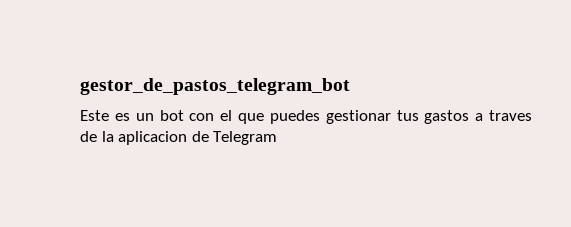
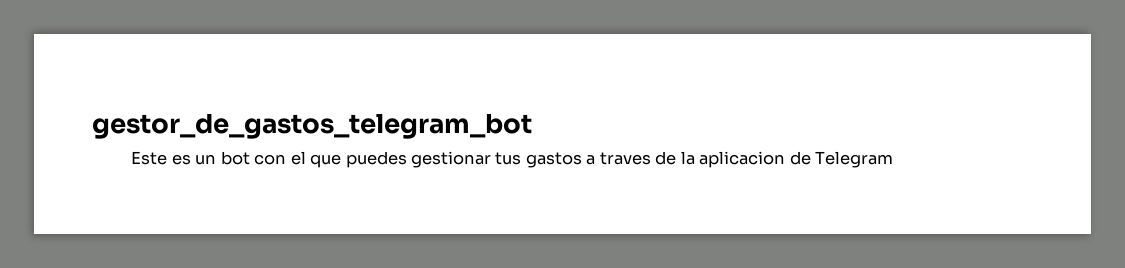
[80,78,350,95] gestor_de_pastos_telegram_bot -> [92,114,532,139] gestor_de_gastos_telegram_bot

